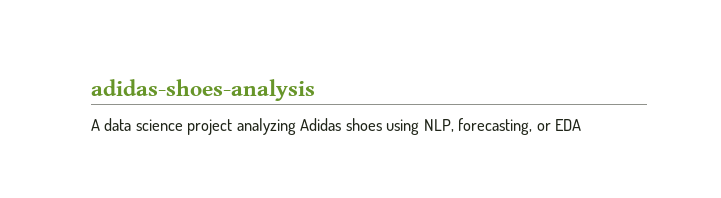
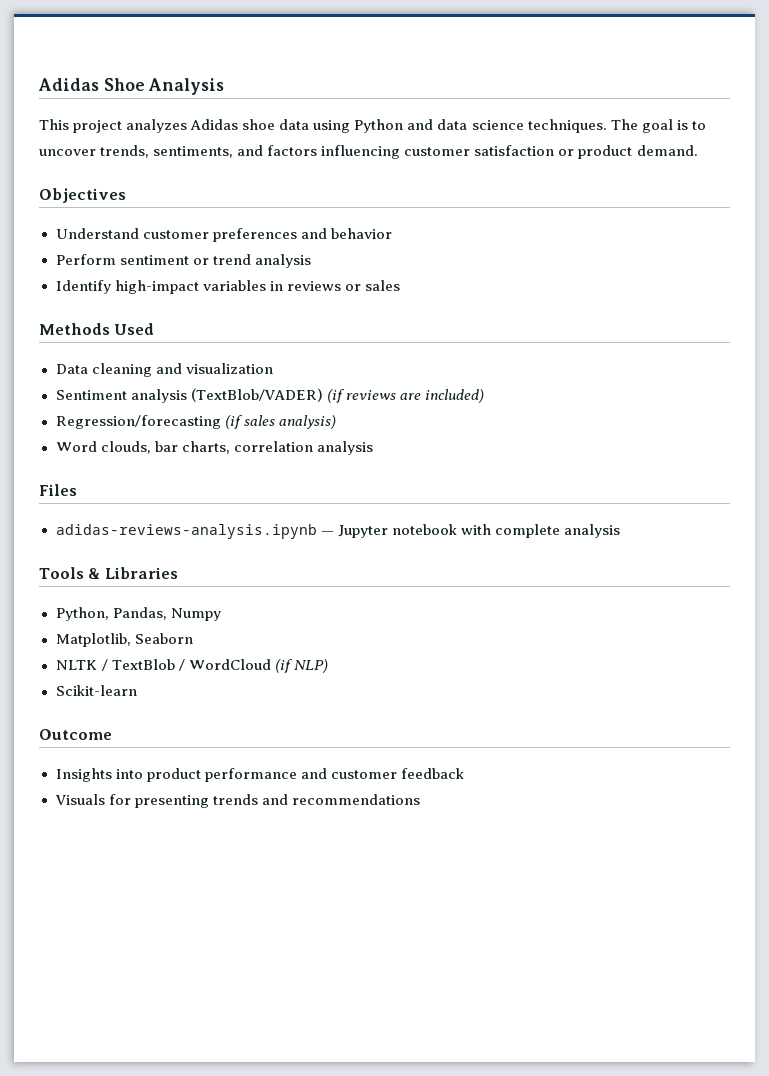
[91,79,315,101] [91,118,582,135] adidas-shoes-analysis // A data science project analyzing Adidas shoes using NLP, forecasting, or EDA -> [38,78,225,95] [39,119,706,133] [39,145,698,159] [39,188,126,203] [55,228,392,242] [55,254,311,268] [55,280,400,294] [39,323,155,335] [55,363,273,377] [55,388,484,403] [55,415,336,429] [55,441,373,455] [39,484,77,496] [55,524,620,539] [39,567,178,579] [55,607,221,621] [55,633,193,647] [55,659,328,673] [55,685,137,696] [39,729,112,740] [55,768,464,782] [54,794,420,808] Adidas Shoe Analysis // This project analyzes Adidas shoe data using Python and data science techniques. The goal is to uncover trends, sentiments, and factors influencing customer satisfaction or product demand. // Objectives // Understand customer preferences and behavior // Perform sentiment or trend analysis // Identify high-impact variables in reviews or sales // Methods Used // Data cleaning and visualization // Sentiment analysis (TextBlob/VADER) (if reviews are included) // Regression/forecasting (if sales analysis) // Word clouds, bar charts, correlation analysis // Files // adidas-reviews-analysis.ipynb — Jupyter notebook with complete analysis // Tools & Libraries // Python, Pandas, Numpy // Matplotlib, Seaborn // NLTK / TextBlob / WordCloud (if NLP) // Scikit-learn // Outcome // Insights into product performance and customer feedback // Visuals for presenting trends and recommendations

